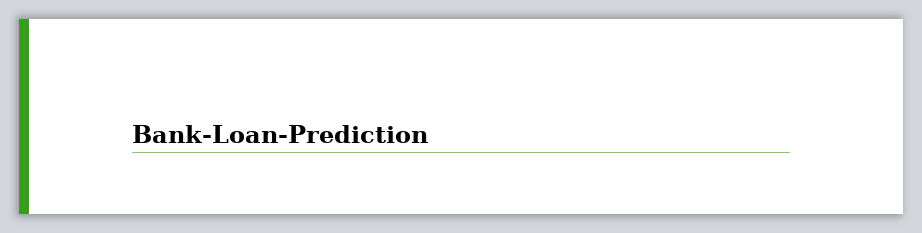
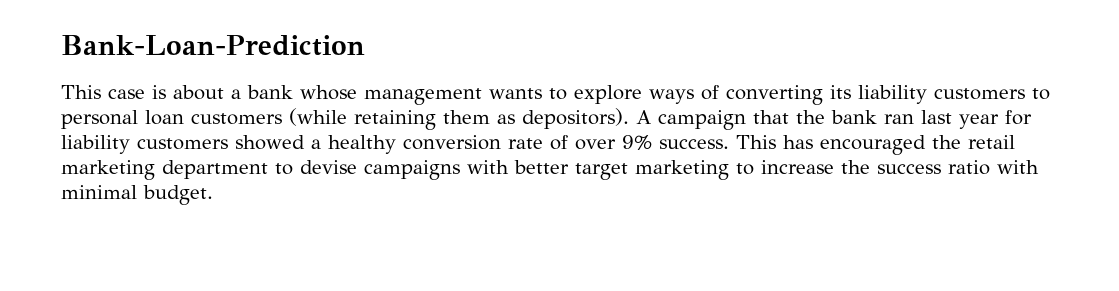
(428, 134) none -> [61,85,1050,105] [61,108,1032,130] [61,135,1015,155] [61,160,1039,180] [61,185,213,205] // This case is about a bank whose management wants to explore ways of converting its liability customers to personal loan customers (while retaining them as depositors). A campaign that the bank ran last year for liability customers showed a healthy conversion rate of over 9% success. This has encouraged the retail marketing department to devise campaigns with better target marketing to increase the success ratio with minimal budget.

